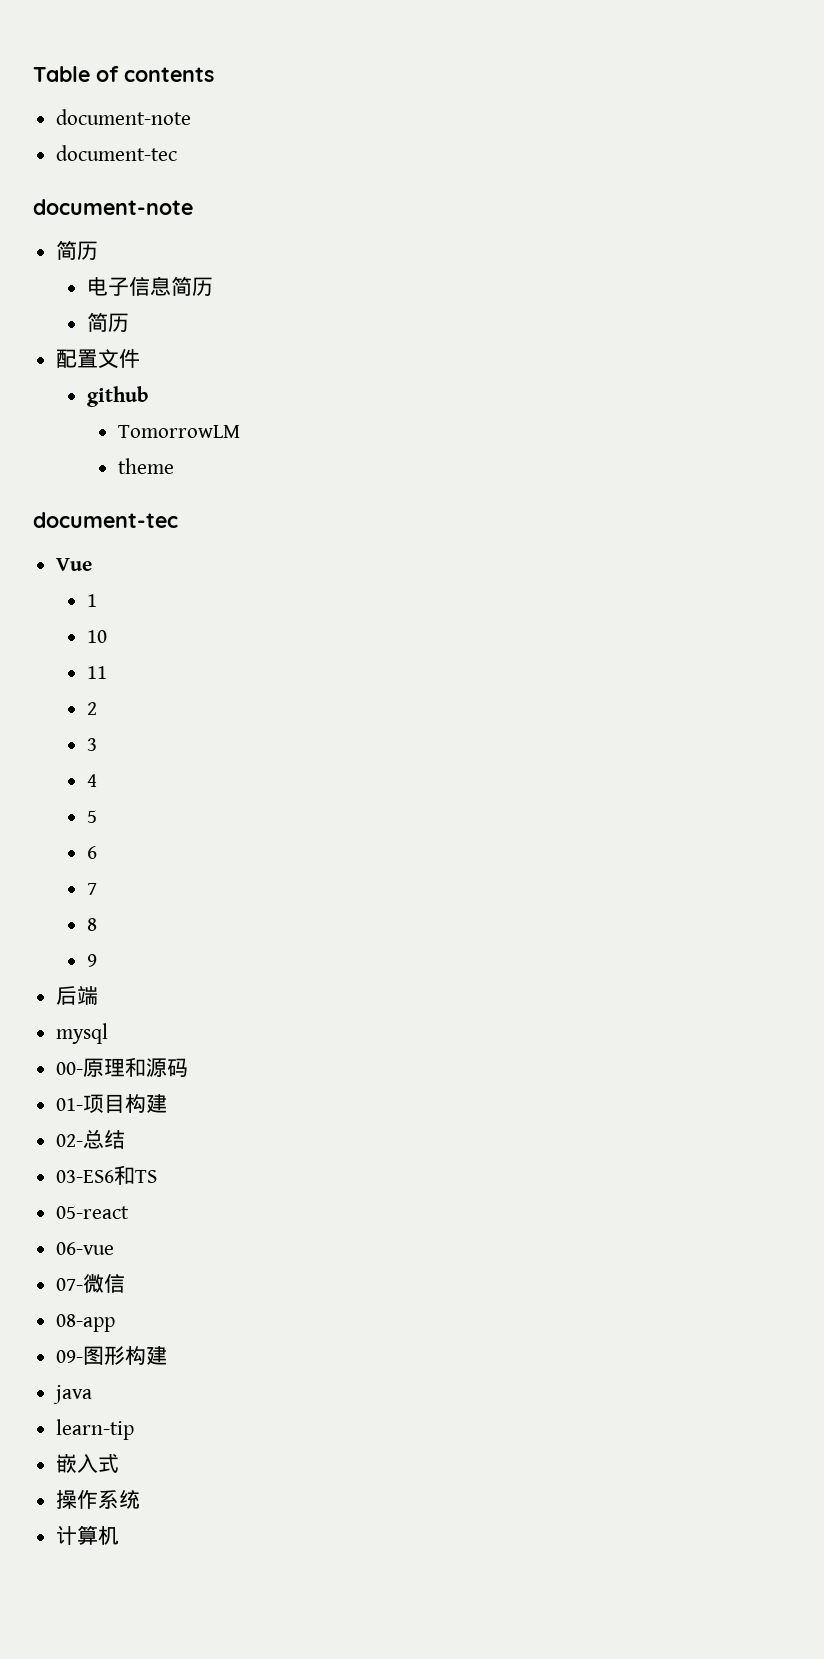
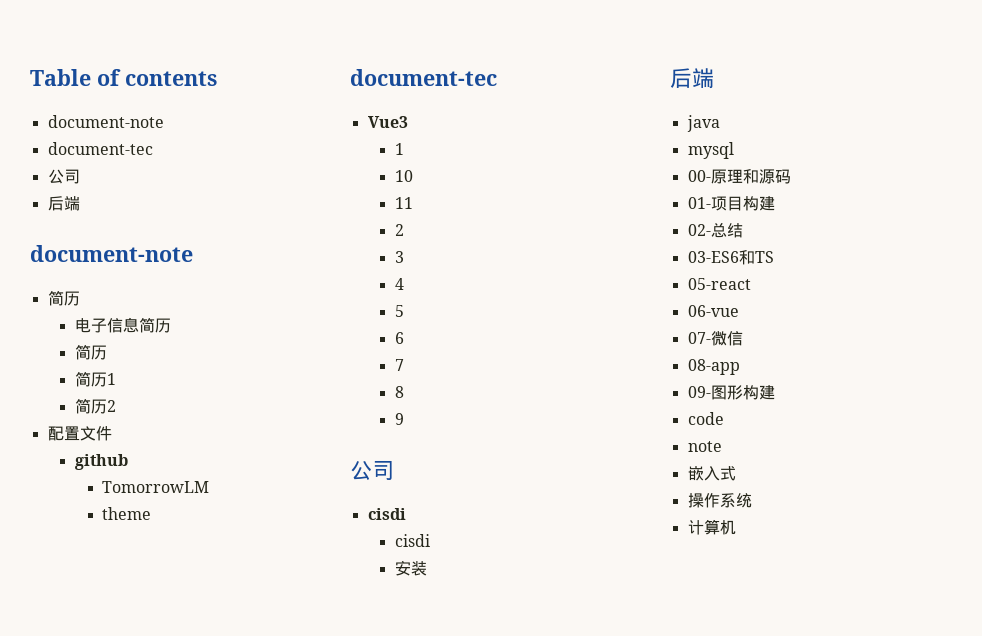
(178, 153) none -> [47,169,80,184] [47,196,80,211] // 公司 // 后端
(129, 322) none -> [74,371,116,387] [74,398,116,414] // 简历1 // 简历2
[56,558,93,571] Vue -> [367,116,408,128] Vue3
[56,986,99,1005] // 后端 -> [350,460,394,480] [367,508,406,520] [394,534,430,547] [394,560,427,576] [670,68,714,89] [686,115,720,132] // 公司 // cisdi // cisdi // 安装 // 后端 // java
[53,1385,93,1404] [56,1419,135,1440] java // learn-tip -> [687,412,724,425] [687,441,722,452] code // note

